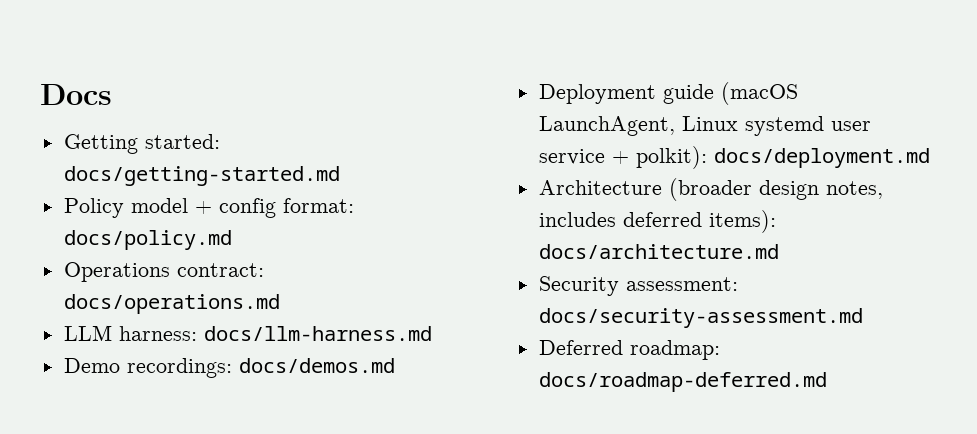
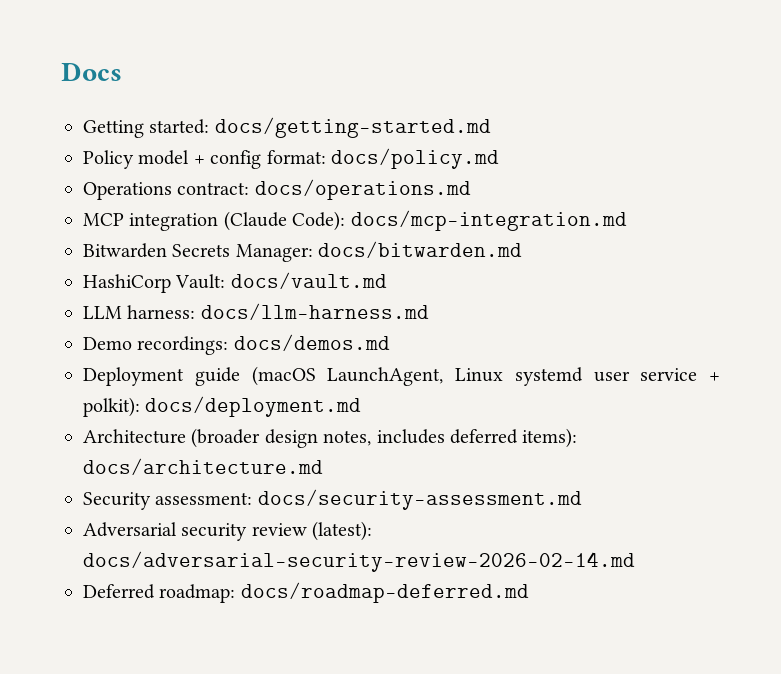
(280, 304) none -> [83,210,627,231] [83,241,523,262] [83,272,387,293] // MCP integration (Claude Code): docs/mcp-integration.md // Bitwarden Secrets Manager: docs/bitwarden.md // HashiCorp Vault: docs/vault.md
(863, 318) none -> [83,521,373,541] [83,551,635,572] // Adversarial security review (latest): docs/adversarial-security-review-2026-02-14.md

